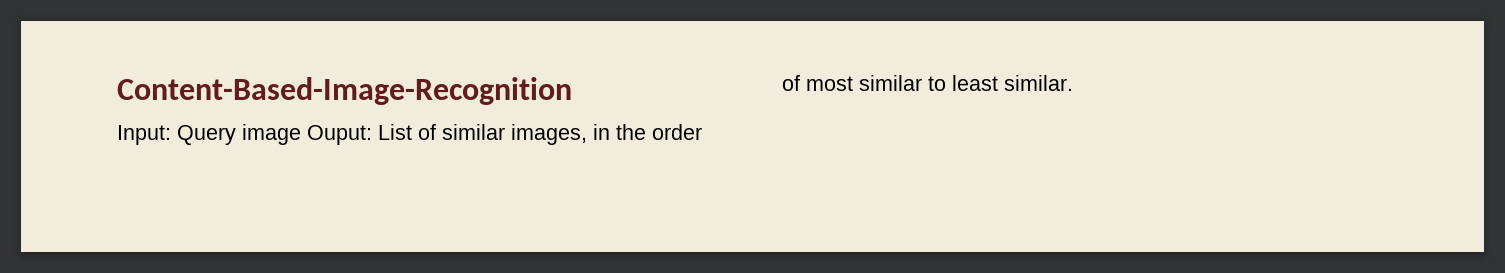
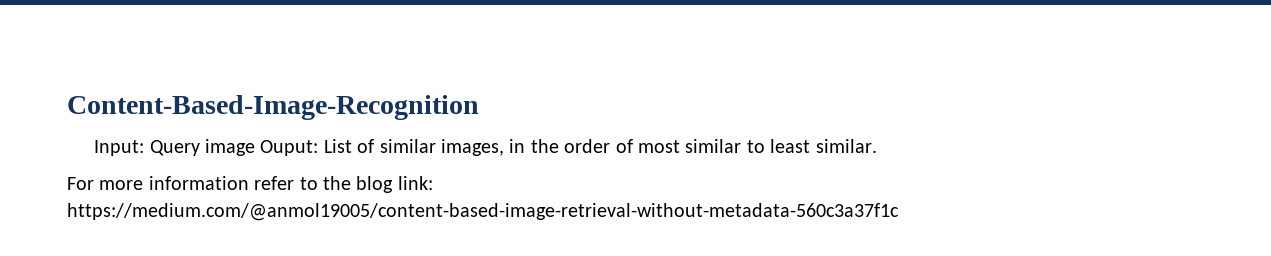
(1073, 83) none -> [67,176,433,193] [67,203,899,221] // For more information refer to the blog link: https://medium.com/@anmol19005/content-based-image-retrieval-without-metadata-560c3a37f1c

